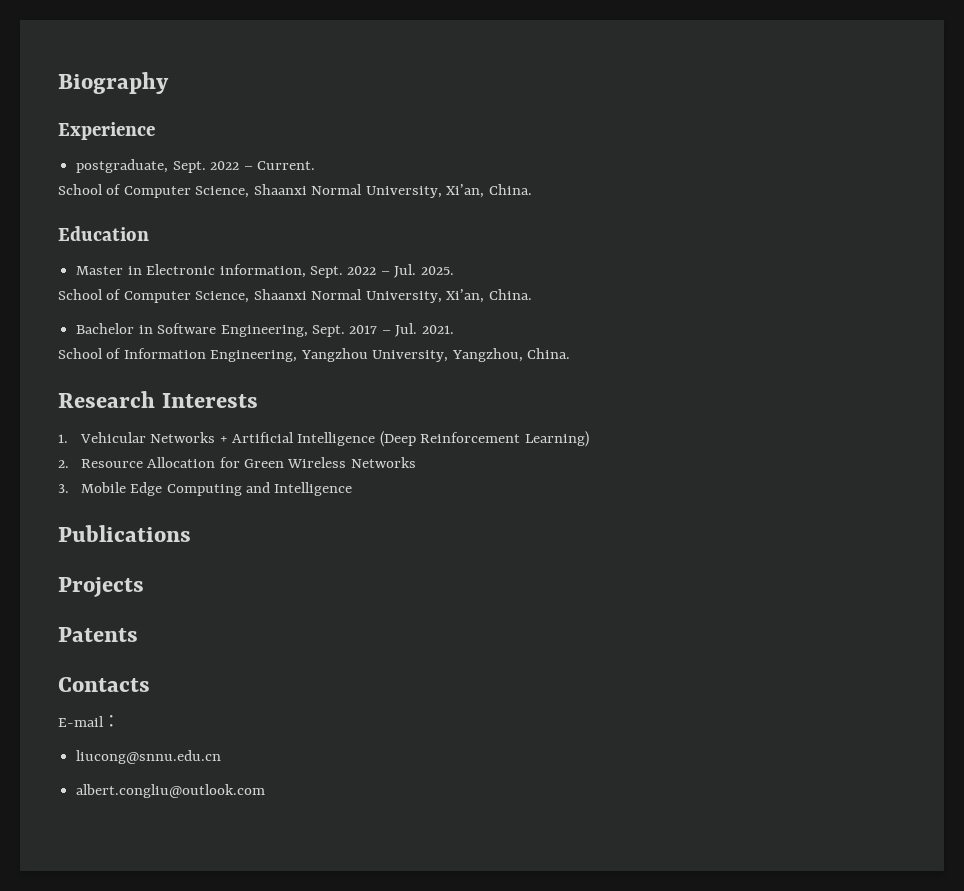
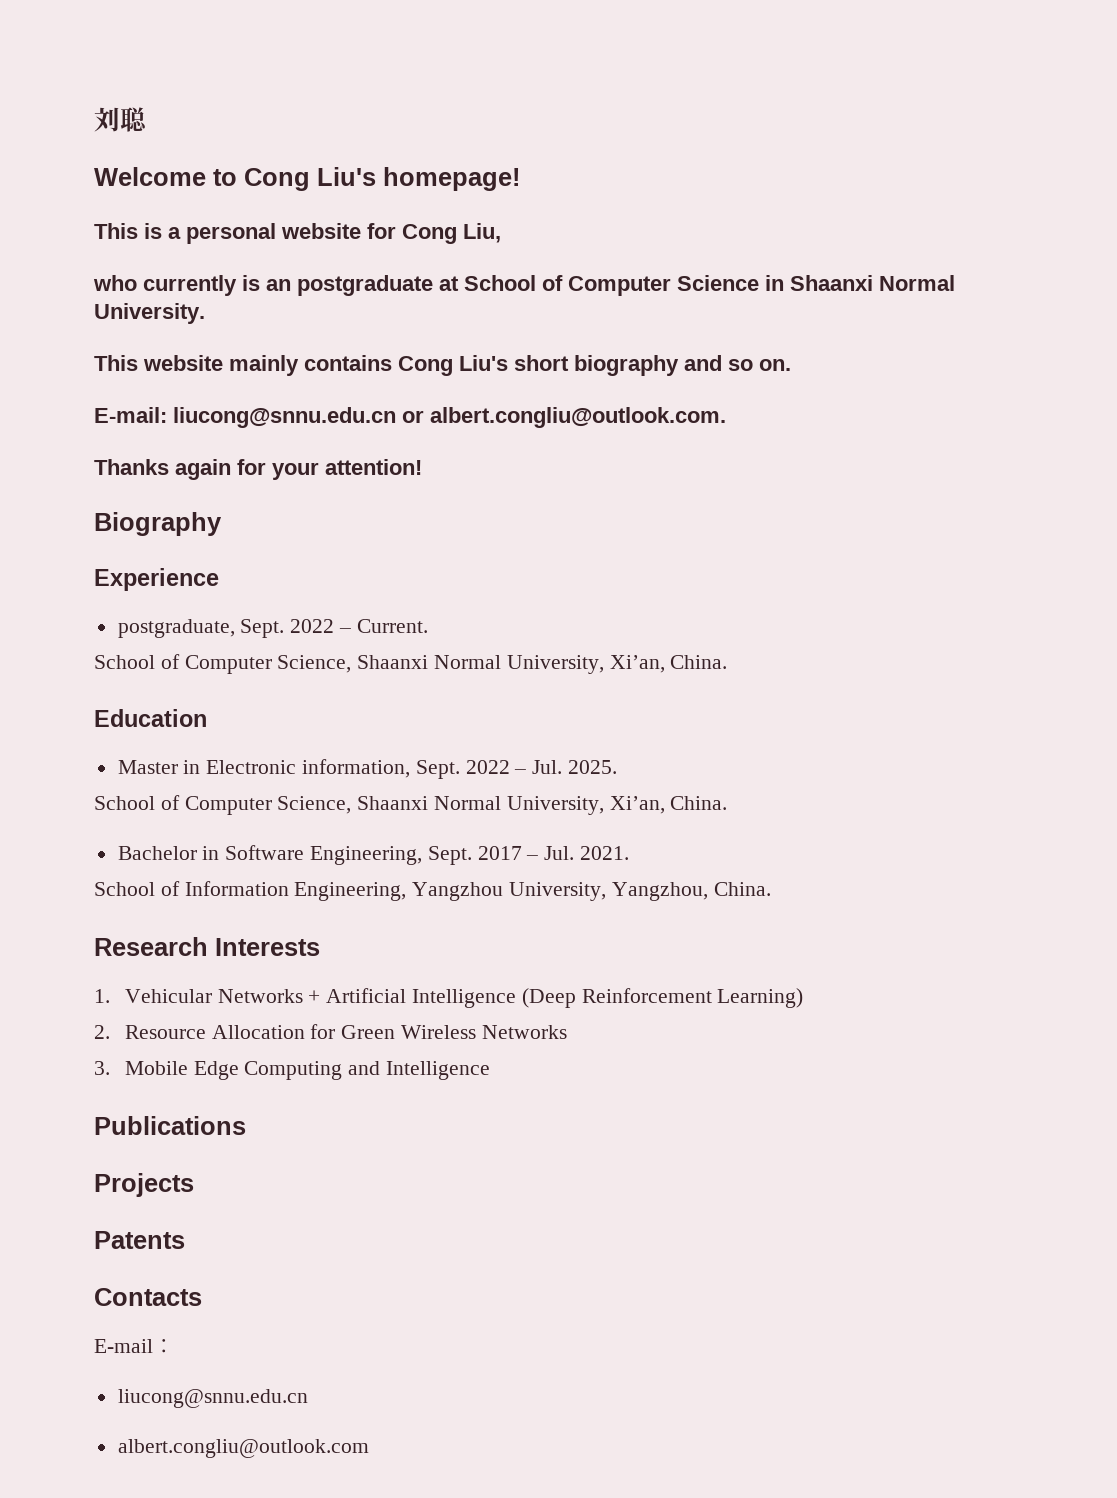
(58, 83) none -> [94,107,148,132] [94,167,520,191] [94,223,501,244] [93,275,955,296] [94,303,205,324] [94,355,791,376] [94,407,726,428] [94,459,422,480] 刘聪 // Welcome to Cong Liu's homepage! // This is a personal website for Cong Liu, // who currently is an postgraduate at School of Computer Science in Shaanxi Normal University. // This website mainly contains Cong Liu's short biography and so on. // E-mail: liucong@snnu.edu.cn or albert.congliu@outlook.com. // Thanks again for your attention! //

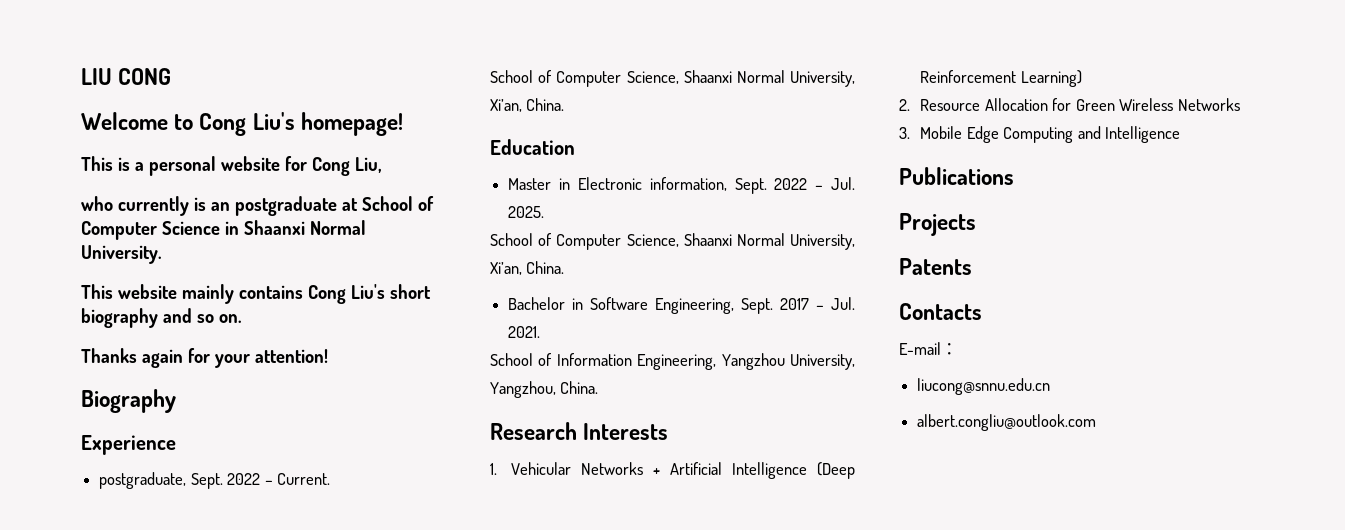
[94,107,148,132] 刘聪 -> [81,68,172,85] LIU CONG
[94,407,726,428] // E-mail: liucong@snnu.edu.cn or albert.congliu@outlook.com. -> (242, 318) none

